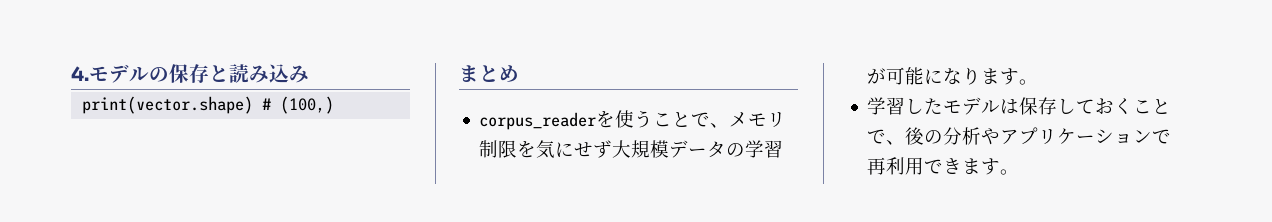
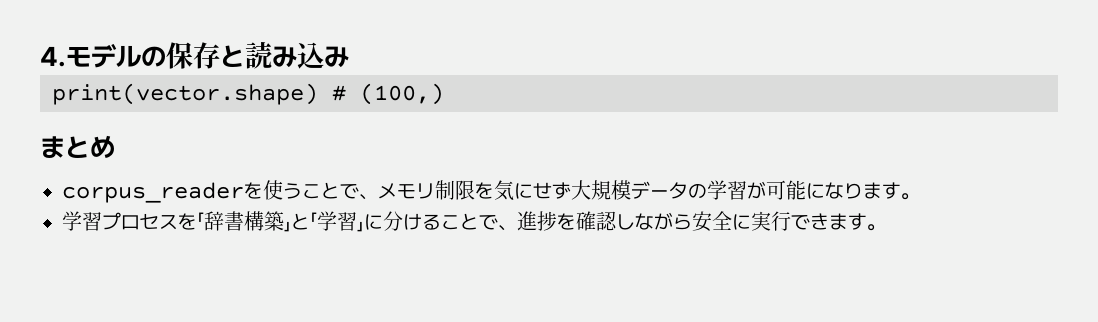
[905,97,1172,115] [867,127,1172,145] [867,157,925,175] したモデルは保存しておくことで、後の分析やアプリケーションで再利用 -> [102,211,791,232] プロセスを「辞書構築」と「学習」に分けることで、進捗を確認しながら安全に実行

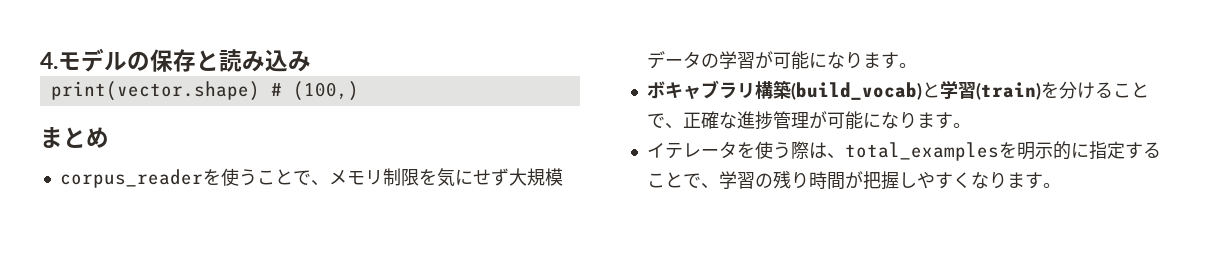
[62,211,829,232] 学習プロセスを「辞書構築」と「学習」に分けることで、進捗を確認しながら安全に実行でき -> [646,80,1149,100] [646,111,971,130] [646,141,1161,161] [646,171,1007,190] ボキャブラリ構築(build_vocab)と学習(train)を分けることで、正確な進捗管理が可能になります。 // イテレータを使う際は、total_examplesを明示的に指定することで、学習の残り時間が把握しやすくなり

